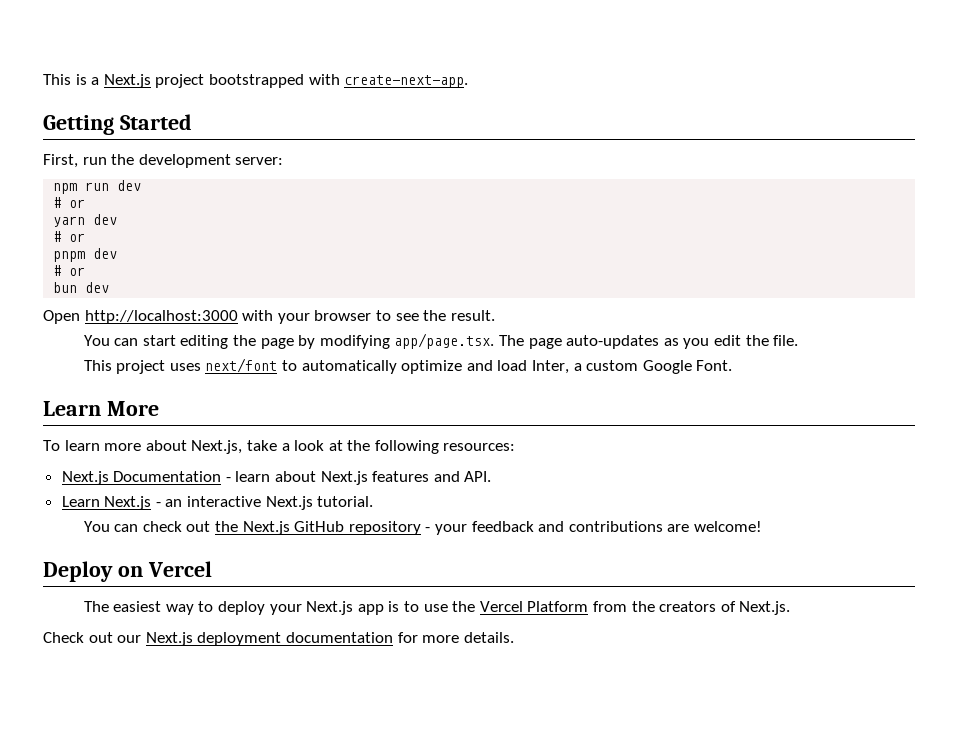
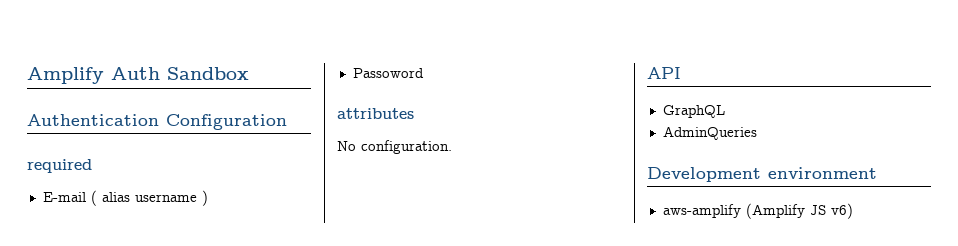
[43,74,469,88] [43,114,192,135] [43,154,284,168] [53,180,142,194] [53,197,86,208] [53,214,118,227] [53,231,86,242] [53,248,118,262] [53,265,86,276] [53,282,110,293] [43,310,495,324] [83,333,799,349] [83,358,733,374] [43,401,159,416] [43,440,516,454] [61,471,492,485] [61,496,374,510] [83,521,762,535] [43,561,212,582] [83,601,791,615] [43,632,514,646] This is a Next.js project bootstrapped with create-next-app. // Getting Started // First, run the development server: // npm run dev // # or // yarn dev // # or // pnpm dev // # or // bun dev // Open http://localhost:3000 with your browser to see the result. // You can start editing the page by modifying app/page.tsx. The page auto-updates as you edit the file. // This project uses next/font to automatically optimize and load Inter, a custom Google Font. // Learn More // To learn more about Next.js, take a look at the following resources: // Next.js Documentation - learn about Next.js features and API. // Learn Next.js - an interactive Next.js tutorial. // You can check out the Next.js GitHub repository - your feedback and contributions are welcome! // Deploy on Vercel // The easiest way to deploy your Next.js app is to use the Vercel Platform from the creators of Next.js. // Check out our Next.js deployment documentation for more details. -> [27,67,249,84] [27,114,287,130] [27,159,92,173] [42,190,208,206] [352,68,424,78] [337,108,414,119] [337,140,452,154] [647,67,681,79] [662,105,725,118] [662,126,757,140] [647,167,877,182] [662,203,853,219] Amplify Auth Sandbox // Authentication Configuration // required // E-mail ( alias username ) // Passoword // attributes // No configuration. // API // GraphQL // AdminQueries // Development environment // aws-amplify (Amplify JS v6)

